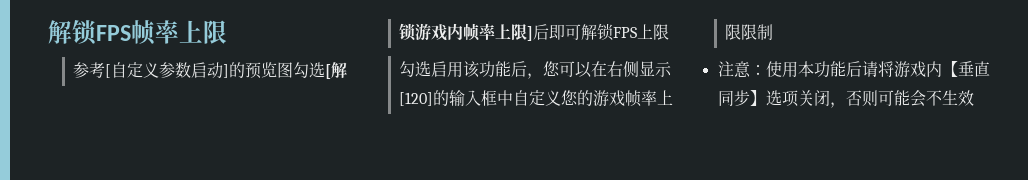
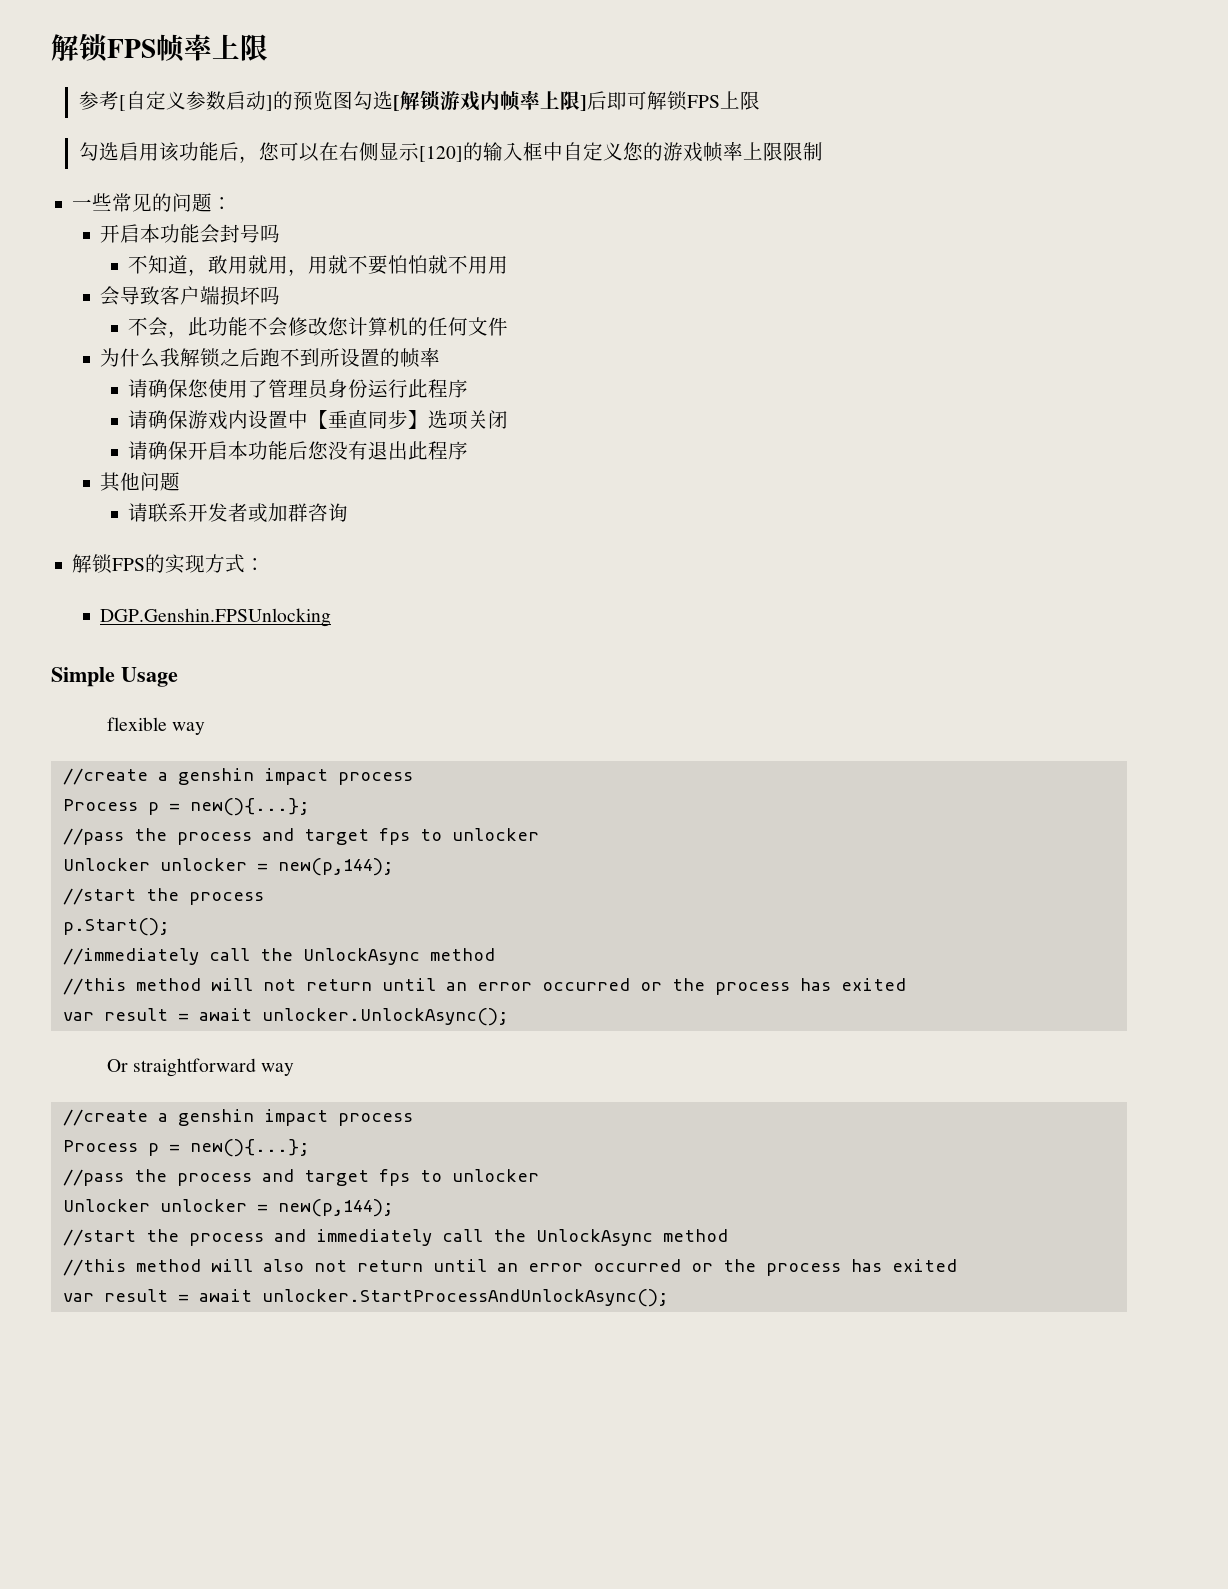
[717,61,942,78] 注意：使用本功能后请将游戏内 -> [72,193,233,212] [100,224,281,244] [128,255,509,276] [100,286,281,306] [128,317,509,338] [100,348,441,368] [128,379,469,399] [128,410,309,430] 一些常见的问题： // 开启本功能会封号吗 // 不知道，敢用就用，用就不要怕怕就不用用 // 会导致客户端损坏吗 // 不会，此功能不会修改您计算机的任何文件 // 为什么我解锁之后跑不到所设置的帧率 // 请确保您使用了管理员身份运行此程序 // 请确保游戏内设置中
[829,90,974,108] ，否则可能会不生效 -> [128,441,469,460] [100,472,181,492] [128,503,349,523] [72,554,266,574] [100,608,332,627] [51,667,178,687] [106,717,206,735] [62,768,413,785] [62,798,309,816] [62,828,539,845] [62,858,393,876] [62,888,264,905] [62,918,169,936] [62,948,495,965] [62,978,906,995] [62,1008,508,1026] [106,1058,295,1077] [62,1109,413,1126] [62,1139,309,1157] [62,1169,539,1186] [62,1199,393,1217] [62,1229,728,1246] [62,1259,957,1276] [62,1289,668,1307] // 请确保开启本功能后您没有退出此程序 // 其他问题 // 请联系开发者或加群咨询 // 解锁FPS的实现方式： // DGP.Genshin.FPSUnlocking // Simple Usage // flexible way // //create a genshin impact process // Process p = new(){...}; // //pass the process and target fps to unlocker // Unlocker unlocker = new(p,144); // //start the process // p.Start(); // //immediately call the UnlockAsync method // //this method will not return until an error occurred or the process has exited // var result = await unlocker.UnlockAsync(); // Or straightforward way // //create a genshin impact process // Process p = new(){...}; // //pass the process and target fps to unlocker // Unlocker unlocker = new(p,144); // //start the process and immediately call the UnlockAsync method // //this method will also not return until an error occurred or the process has exited // var result = await unlocker.StartProcessAndUnlockAsync();

